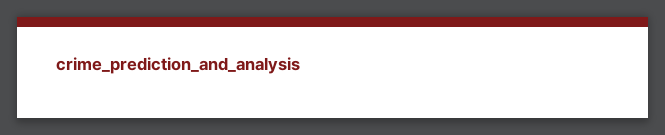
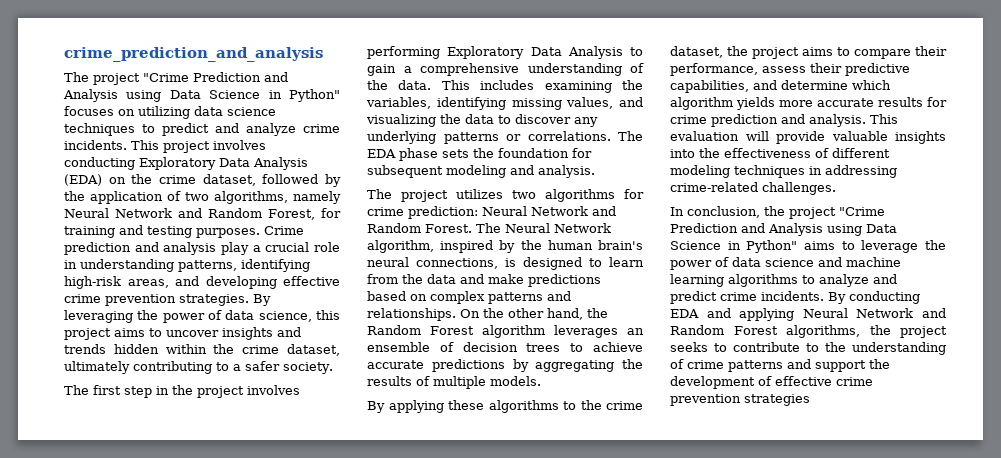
(300, 65) none -> [64,72,288,85] [63,89,340,102] [64,106,276,119] [64,123,340,136] [64,140,266,153] [64,157,308,170] [64,174,341,187] [64,191,341,204] [64,208,341,220] [64,225,304,238] [64,242,340,255] [64,259,310,272] [64,276,340,289] [64,294,271,306] [64,310,340,323] [64,327,301,340] [64,344,340,356] [64,361,333,374] [64,385,300,398] [367,46,643,59] [367,63,644,76] [367,80,643,93] [366,97,643,110] [366,114,598,127] [367,131,643,144] [367,148,592,161] [367,165,595,178] [367,189,644,202] [367,206,616,219] [367,223,611,233] [367,240,643,253] [367,257,644,270] [367,274,601,287] [367,291,571,304] [367,308,608,321] [367,325,644,338] [367,342,643,352] [367,359,643,372] [367,376,541,389] [367,400,643,413] [670,46,947,59] [670,63,910,76] [670,80,891,93] [670,97,947,110] [670,114,898,127] [670,131,946,144] [670,148,890,158] [670,165,897,178] [670,182,836,195] [670,206,885,219] [670,223,897,236] [670,240,946,253] [670,257,901,270] [670,274,897,287] [670,291,920,304] [670,308,946,321] [670,325,947,338] [670,342,946,355] [670,359,890,372] [670,376,873,389] [670,394,810,406] // The project "Crime Prediction and Analysis using Data Science in Python" focuses on utilizing data science techniques to predict and analyze crime incidents. This project involves conducting Exploratory Data Analysis (EDA) on the crime dataset, followed by the application of two algorithms, namely Neural Network and Random Forest, for training and testing purposes. Crime prediction and analysis play a crucial role in understanding patterns, identifying high-risk areas, and developing effective crime prevention strategies. By leveraging the power of data science, this project aims to uncover insights and trends hidden within the crime dataset, ultimately contributing to a safer society. // The first step in the project involves performing Exploratory Data Analysis to gain a comprehensive understanding of the data. This includes examining the variables, identifying missing values, and visualizing the data to discover any underlying patterns or correlations. The EDA phase sets the foundation for subsequent modeling and analysis. // The project utilizes two algorithms for crime prediction: Neural Network and Random Forest. The Neural Network algorithm, inspired by the human brain's neural connections, is designed to learn from the data and make predictions based on complex patterns and relationships. On the other hand, the Random Forest algorithm leverages an ensemble of decision trees to achieve accurate predictions by aggregating the results of multiple models. // By applying these algorithms to the crime dataset, the project aims to compare their performance, assess their predictive capabilities, and determine which algorithm yields more accurate results for crime prediction and analysis. This evaluation will provide valuable insights into the effectiveness of different modeling techniques in addressing crime-related challenges. // In conclusion, the project "Crime Prediction and Analysis using Data Science in Python" aims to leverage the power of data science and machine learning algorithms to analyze and predict crime incidents. By conducting EDA and applying Neural Network and Random Forest algorithms, the project seeks to contribute to the understanding of crime patterns and support the development of effective crime prevention strategies

